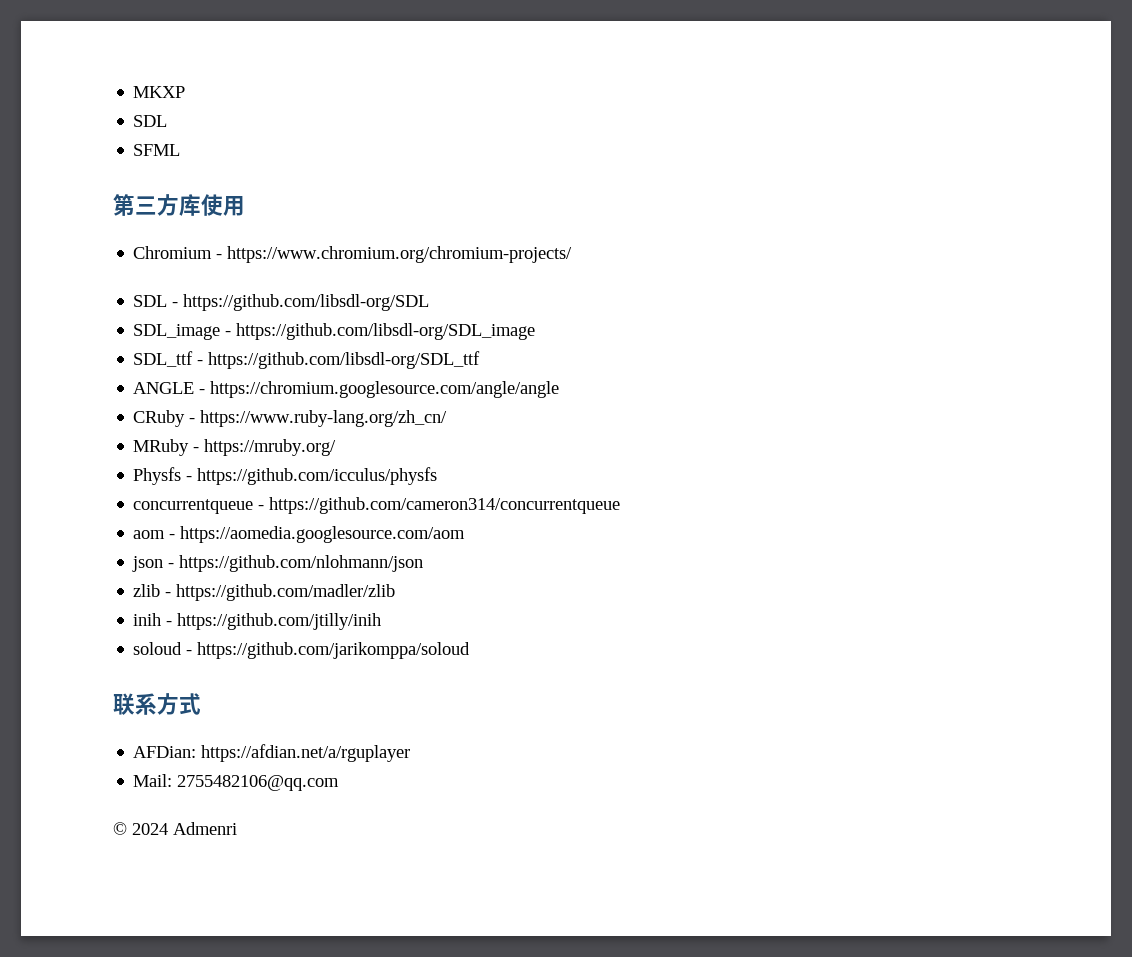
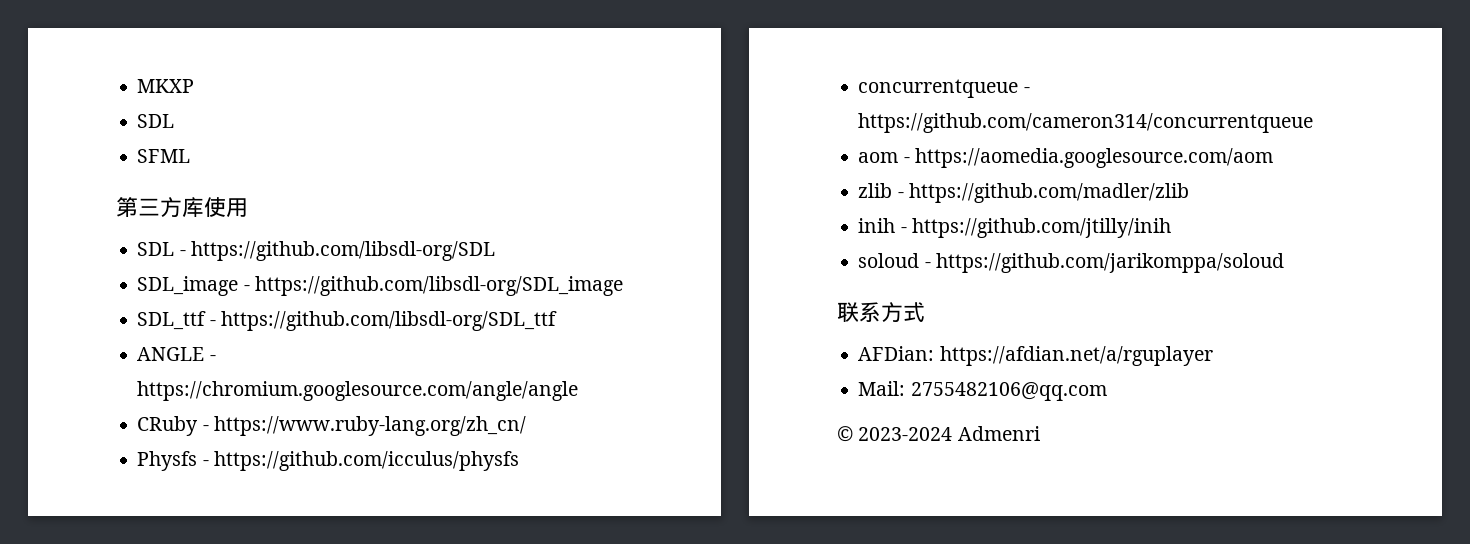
[133,246,573,263] // Chromium - https://www.chromium.org/chromium-projects/ -> (248, 207) none
[133,439,337,456] // MRuby - https://mruby.org/ -> (526, 426) none
[132,555,424,572] // json - https://github.com/nlohmann/json -> (1273, 158) none
[132,823,168,835] 2024 -> [858,427,953,441] 2023-2024

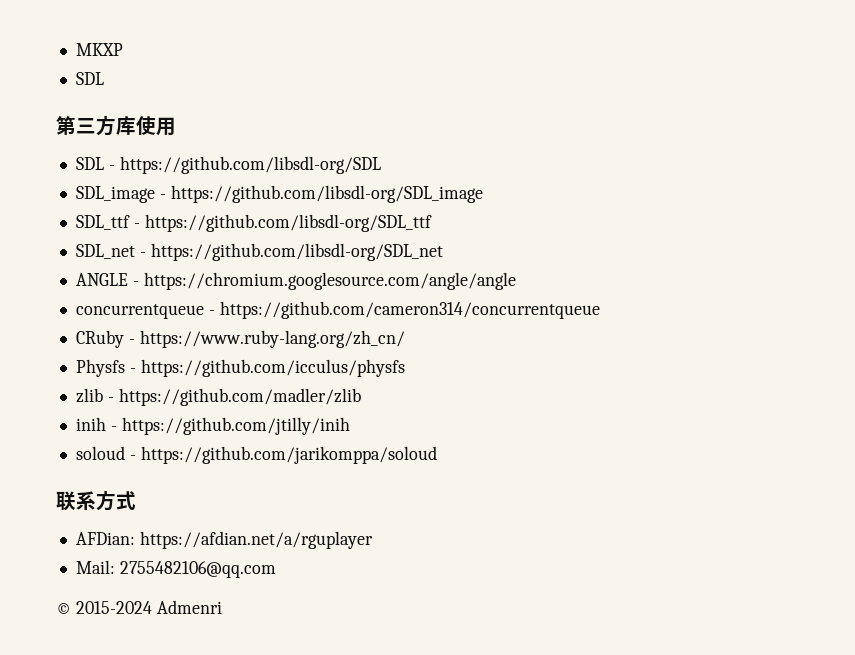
[137,149,191,163] // SFML -> (104, 78) none
(557, 321) none -> [75,243,443,261] // SDL_net - https://github.com/libsdl-org/SDL_net
(579, 391) none -> [75,301,600,319] // concurrentqueue - https://github.com/cameron314/concurrentqueue
[858,79,1030,98] [858,113,1314,133] [858,148,1273,168] // concurrentqueue - https://github.com/cameron314/concurrentqueue // aom - https://aomedia.googlesource.com/aom -> (405, 368) none
[858,427,953,441] 2023-2024 -> [75,601,152,614] 2015-2024

